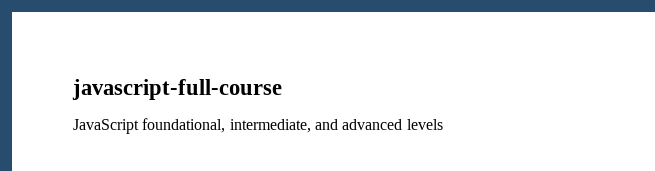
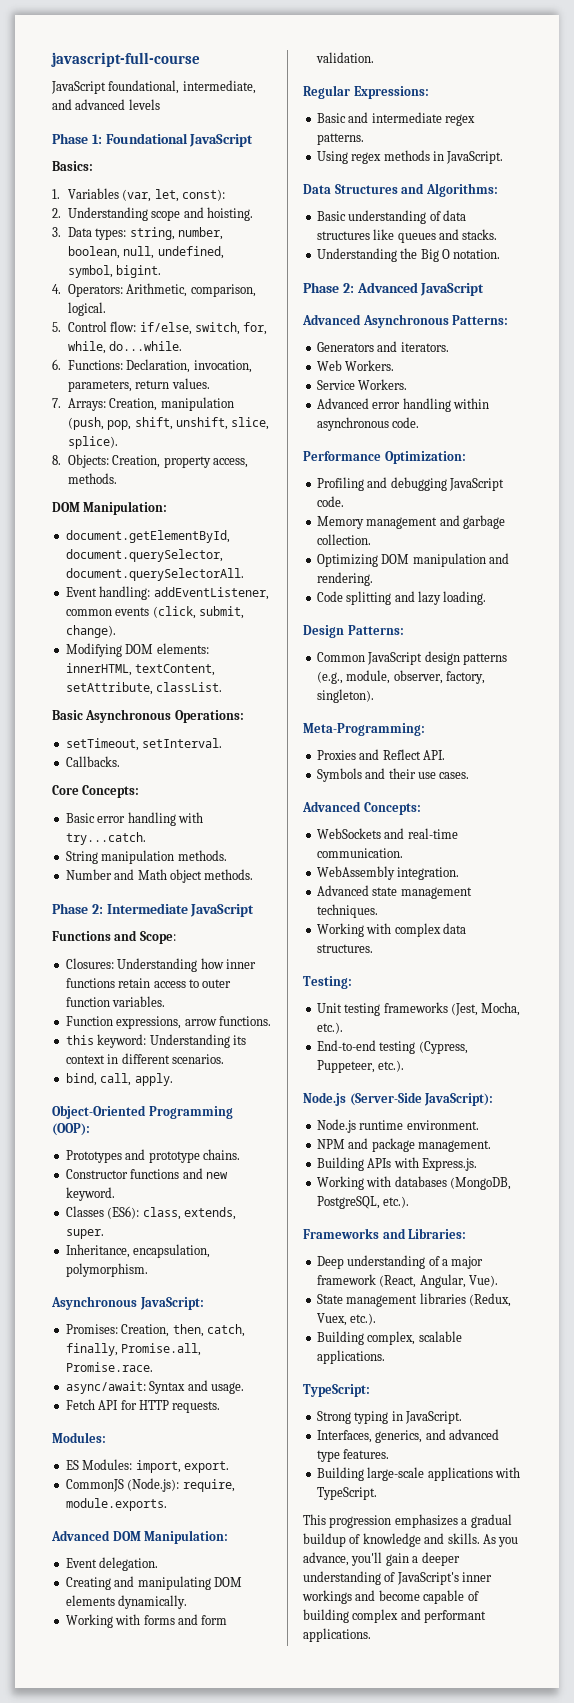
(443, 124) none -> [52,133,254,147] [52,161,93,171] [52,188,225,202] [52,207,253,221] [52,227,223,240] [67,246,224,259] [67,265,162,278] [52,283,256,297] [67,302,106,316] [52,321,268,335] [67,341,183,354] [52,359,252,373] [67,378,210,392] [52,397,234,411] [67,417,270,430] [67,436,118,449] [52,454,248,468] [67,473,117,484] [52,501,168,515] [65,530,230,543] [65,549,223,562] [65,568,244,581] [65,586,269,600] [65,606,244,619] [65,625,116,638] [65,643,209,657] [65,663,216,676] [65,682,223,695] [52,709,244,723] [65,738,223,751] [65,756,120,767] [52,785,140,798] [65,812,203,826] [65,832,146,845] [65,850,227,864] [65,869,254,883] [52,903,255,917] [52,930,176,944] [65,958,256,972] [65,978,232,988] [65,996,166,1007] [65,1016,271,1029] [65,1034,246,1048] [65,1053,224,1064] [65,1073,173,1086] [52,1105,233,1119] [52,1123,90,1136] [65,1149,240,1163] [65,1168,228,1179] [65,1187,115,1201] [65,1206,236,1220] [65,1229,104,1239] [65,1244,211,1258] [65,1263,148,1277] [51,1296,204,1310] [65,1324,245,1337] [65,1343,202,1356] [65,1362,153,1372] [65,1380,244,1394] [65,1399,221,1413] [52,1432,106,1443] [65,1459,229,1473] [65,1478,235,1492] [65,1498,167,1511] [51,1530,229,1544] [65,1557,159,1571] [65,1576,242,1590] [65,1595,188,1609] [65,1614,228,1628] [315,52,374,63] [303,85,429,99] [316,112,475,126] [316,133,364,145] [316,150,504,164] [303,183,498,197] [316,210,466,224] [316,229,498,243] [316,248,501,262] [303,282,485,296] [302,314,509,328] [316,341,449,352] [316,360,395,371] [316,379,408,390] [316,398,489,412] [316,417,420,431] [303,451,466,464] [316,477,504,491] [316,496,344,507] [316,515,505,529] [316,534,371,545] [316,553,509,567] [316,572,373,586] [316,591,487,605] [303,625,404,638] [316,651,507,665] [316,670,485,684] [316,689,374,703] [303,723,425,736] [316,749,445,760] [316,768,470,782] [302,801,421,815] [316,828,458,839] [316,848,403,858] [316,866,460,880] [316,885,472,899] [316,904,378,918] [316,923,466,937] [316,944,373,953] [303,976,352,989] [316,1002,521,1016] [316,1022,343,1034] [316,1040,468,1054] [316,1060,405,1073] [303,1092,494,1106] [316,1119,479,1133] [316,1138,491,1152] [316,1157,477,1171] [316,1176,511,1190] [316,1196,410,1209] [303,1228,467,1239] [316,1255,484,1269] [316,1274,498,1288] [316,1293,511,1307] [316,1313,377,1326] [316,1331,462,1345] [316,1350,385,1364] [303,1384,370,1397] [316,1411,462,1424] [316,1429,499,1443] [316,1449,390,1462] [316,1467,520,1481] [316,1487,377,1500] [303,1514,512,1528] [303,1533,519,1547] [303,1552,460,1566] [303,1571,493,1585] [302,1590,479,1604] [303,1609,487,1623] [303,1628,371,1642] // Phase 1: Foundational JavaScript // Basics: // 1. Variables (var, let, const): // 2. Understanding scope and hoisting. // 3. Data types: string, number, boolean, null, undefined, symbol, bigint. // 4. Operators: Arithmetic, comparison, logical. // 5. Control flow: if/else, switch, for, while, do...while. // 6. Functions: Declaration, invocation, parameters, return values. // 7. Arrays: Creation, manipulation (push, pop, shift, unshift, slice, splice). // 8. Objects: Creation, property access, methods. // DOM Manipulation: // document.getElementById, document.querySelector, document.querySelectorAll. // Event handling: addEventListener, common events (click, submit, change). // Modifying DOM elements: innerHTML, textContent, setAttribute, classList. // Basic Asynchronous Operations: // setTimeout, setInterval. // Callbacks. // Core Concepts: // Basic error handling with try...catch. // String manipulation methods. // Number and Math object methods. // Phase 2: Intermediate JavaScript // Functions and Scope: // Closures: Understanding how inner functions retain access to outer function variables. // Function expressions, arrow functions. // this keyword: Understanding its context in different scenarios. // bind, call, apply. // Object-Oriented Programming (OOP): // Prototypes and prototype chains. // Constructor functions and new keyword. // Classes (ES6): class, extends, super. // Inheritance, encapsulation, polymorphism. // Asynchronous JavaScript: // Promises: Creation, then, catch, finally, Promise.all, Promise.race. // async/await: Syntax and usage. // Fetch API for HTTP requests. // Modules: // ES Modules: import, export. // CommonJS (Node.js): require, module.exports. // Advanced DOM Manipulation: // Event delegation. // Creating and manipulating DOM elements dynamically. // Working with forms and form validation. // Regular Expressions: // Basic and intermediate regex patterns. // Using regex methods in JavaScript. // Data Structures and Algorithms: // Basic understanding of data structures like queues and stacks. // Understanding the Big O notation. // Phase 2: Advanced JavaScript // Advanced Asynchronous Patterns: // Generators and iterators. // Web Workers. // Service Workers. // Advanced error handling within asynchronous code. // Performance Optimization: // Profiling and debugging JavaScript code. // Memory management and garbage collection. // Optimizing DOM manipulation and rendering. // Code splitting and lazy loading. // Design Patterns: // Common JavaScript design patterns (e.g., module, observer, factory, singleton). // Meta-Programming: // Proxies and Reflect API. // Symbols and their use cases. // Advanced Concepts: // WebSockets and real-time communication. // WebAssembly integration. // Advanced state management techniques. // Working with complex data structures. // Testing: // Unit testing frameworks (Jest, Mocha, etc.). // End-to-end testing (Cypress, Puppeteer, etc.). // Node.js (Server-Side JavaScript): // Node.js runtime environment. // NPM and package management. // Building APIs with Express.js. // Working with databases (MongoDB, PostgreSQL, etc.). // Frameworks and Libraries: // Deep understanding of a major framework (React, Angular, Vue). // State management libraries (Redux, Vuex, etc.). // Building complex, scalable applications. // TypeScript: // Strong typing in JavaScript. // Interfaces, generics, and advanced type features. // Building large-scale applications with TypeScript. // This progression emphasizes a gradual buildup of knowledge and skills. As you advance, you'll gain a deeper understanding of JavaScript's inner workings and become capable of building complex and performant applications.

